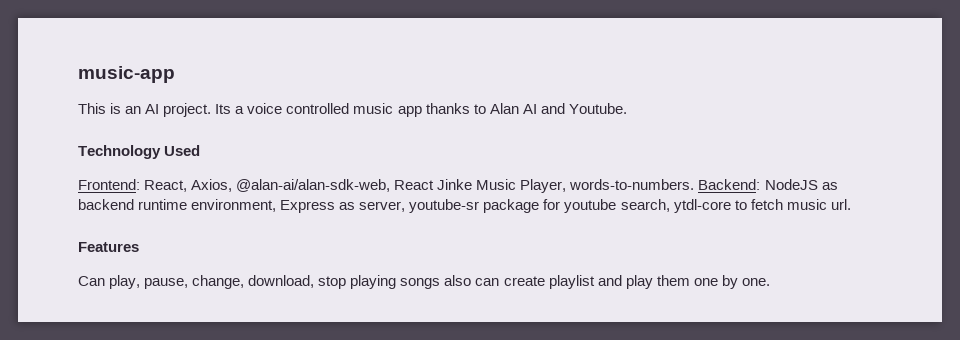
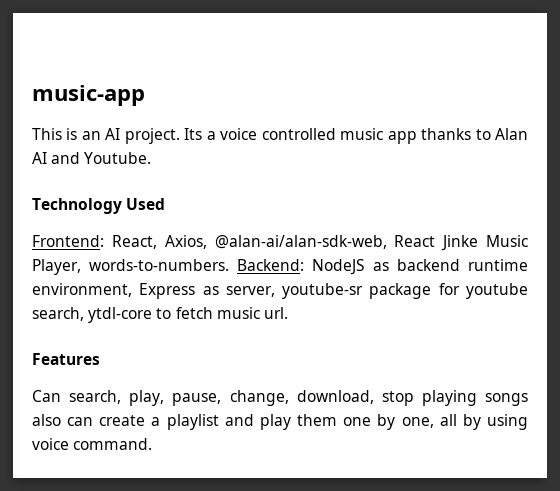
(105, 281) none -> [69,390,122,404] search,
(545, 281) none -> [151,417,161,426] a
[741,278,770,286] one. -> [401,414,528,430] [32,438,153,450] one, all by using voice command.

